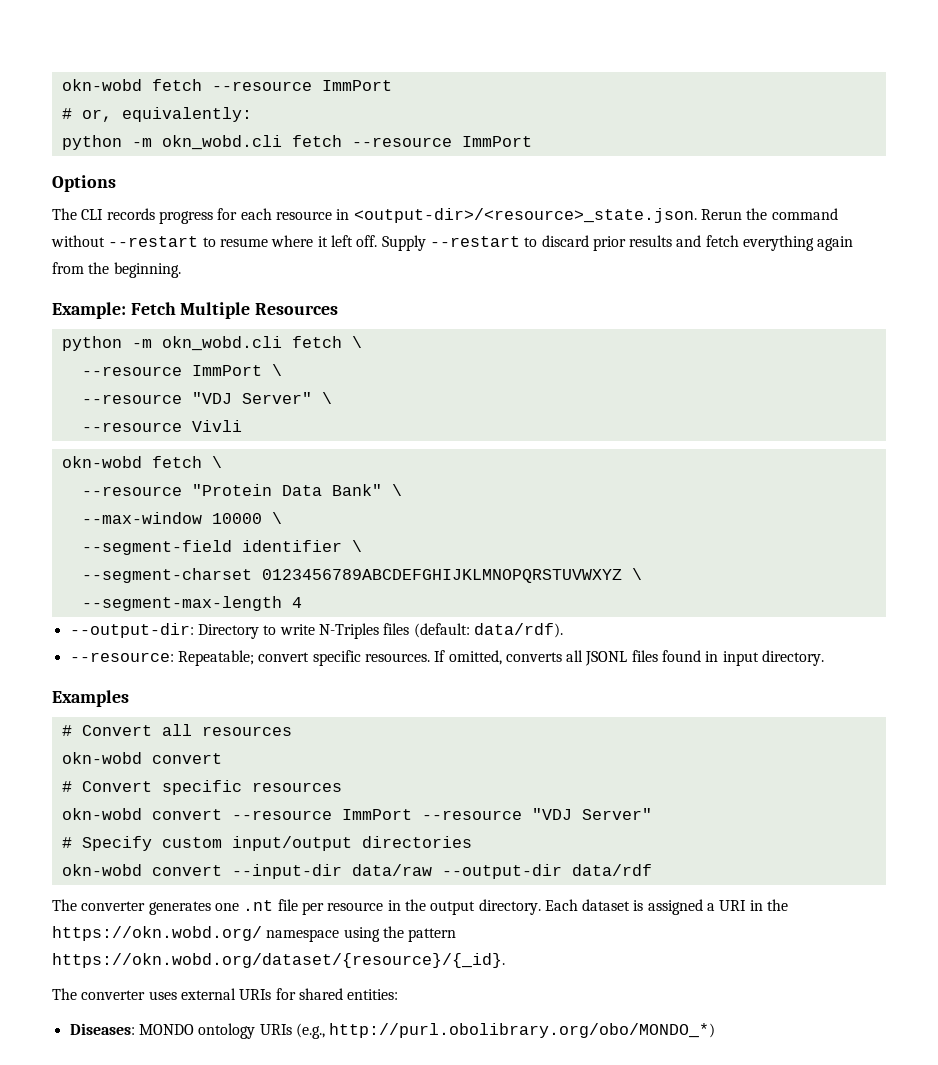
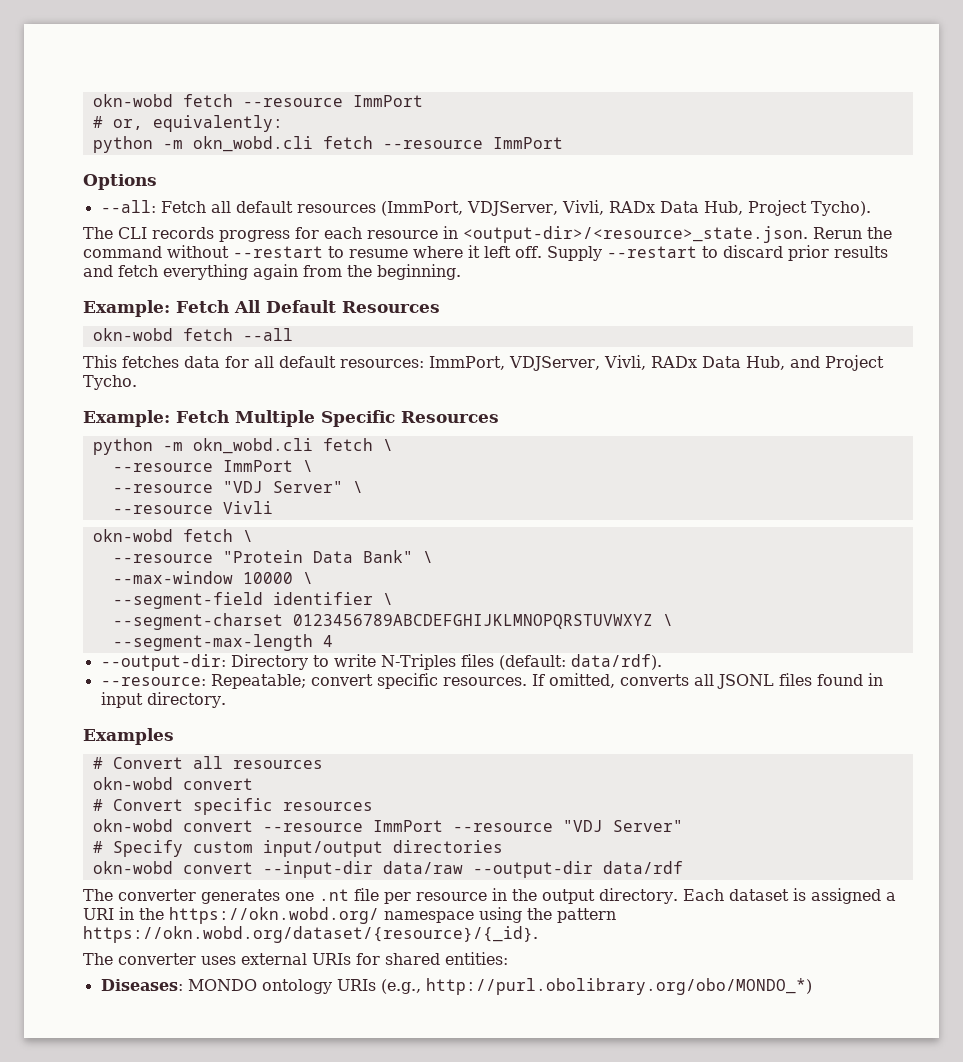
(116, 183) none -> [100,200,871,216] // --all: Fetch all default resources (ImmPort, VDJServer, Vivli, RADx Data Hub, Project Tycho).
(181, 270) none -> [83,300,440,317] [92,328,293,341] [83,355,884,371] [83,375,137,390] // Example: Fetch All Default Resources // okn-wobd fetch --all // This fetches data for all default resources: ImmPort, VDJServer, Vivli, RADx Data Hub, and Project Tycho.
(251, 310) none -> [320,410,395,427] Specific

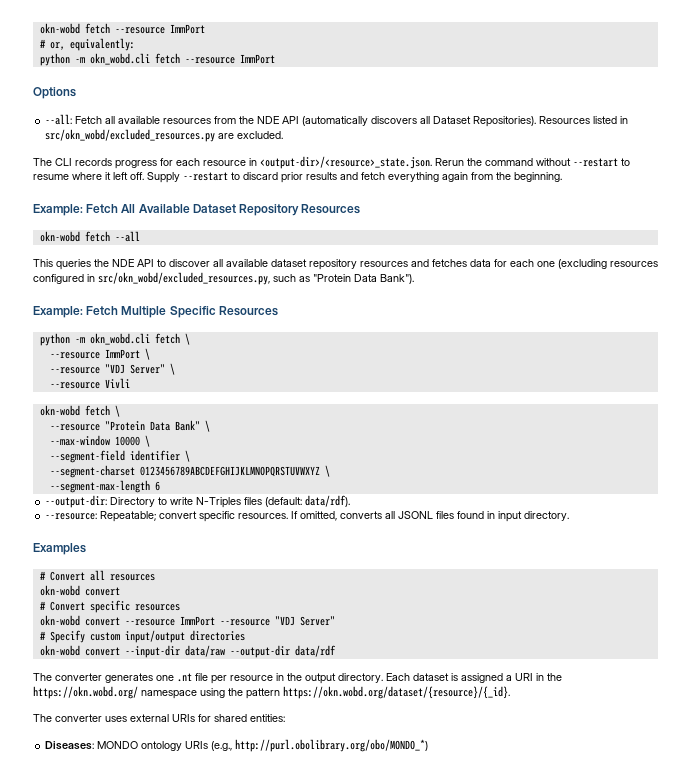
[235,200,871,216] default resources (ImmPort, VDJServer, Vivli, RADx Data Hub, Project Tycho). -> [118,116,629,127] [45,129,284,142] available resources from the NDE API (automatically discovers all Dataset Repositories). Resources listed in src/okn_wobd/excluded_resources.py are excluded.
[265,300,336,313] Default -> [138,204,300,216] Available Dataset Repository
[122,355,884,371] [83,375,137,390] fetches data for all default resources: ImmPort, VDJServer, Vivli, RADx Data Hub, and Project Tycho. -> [56,259,658,270] [33,272,414,285] queries the NDE API to discover all available dataset repository resources and fetches data for each one (excluding resources configured in src/okn_wobd/excluded_resources.py, such as "Protein Data Bank").
[322,635,333,647] 4 -> [154,481,160,491] 6

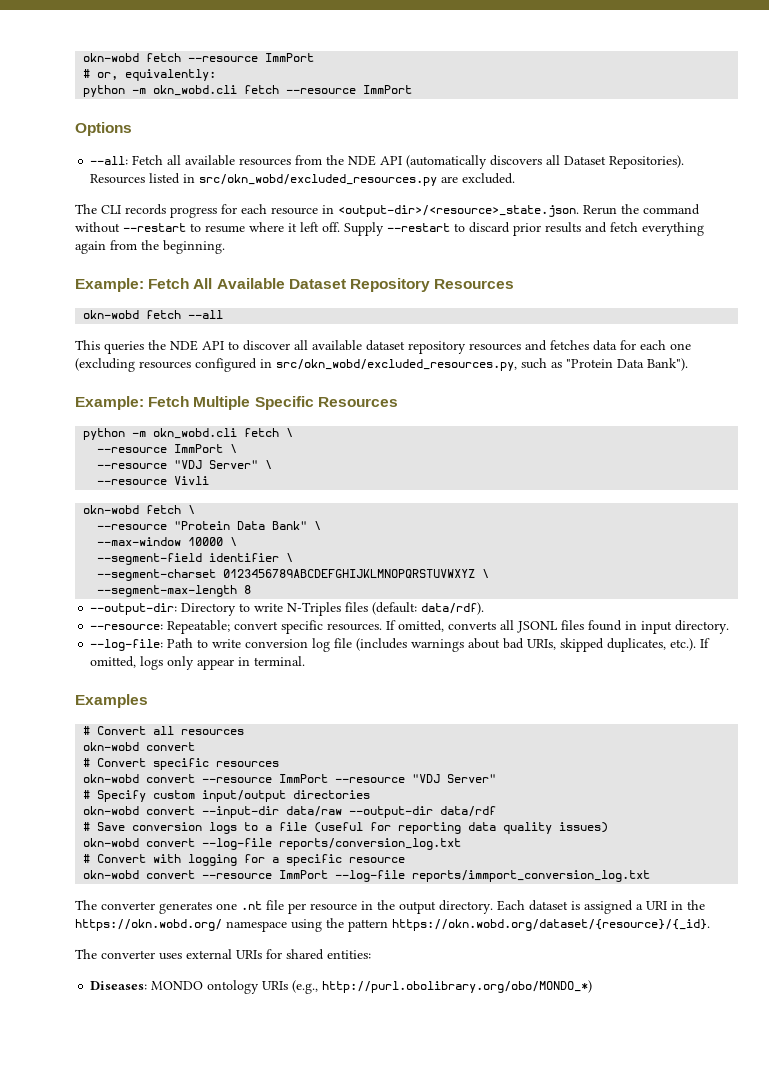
[154,481,160,491] 6 -> [244,585,252,594] 8
(570, 516) none -> [90,638,711,652] [90,656,306,670] // --log-file: Path to write conversion log file (includes warnings about bad URIs, skipped duplicates, etc.). If omitted, logs only appear in terminal.
(336, 651) none -> [83,822,609,834] [83,838,462,850] [83,854,406,866] [83,870,651,882] // # Save conversion logs to a file (useful for reporting data quality issues) // okn-wobd convert --log-file reports/conversion_log.txt // # Convert with logging for a specific resource // okn-wobd convert --resource ImmPort --log-file reports/immport_conversion_log.txt

